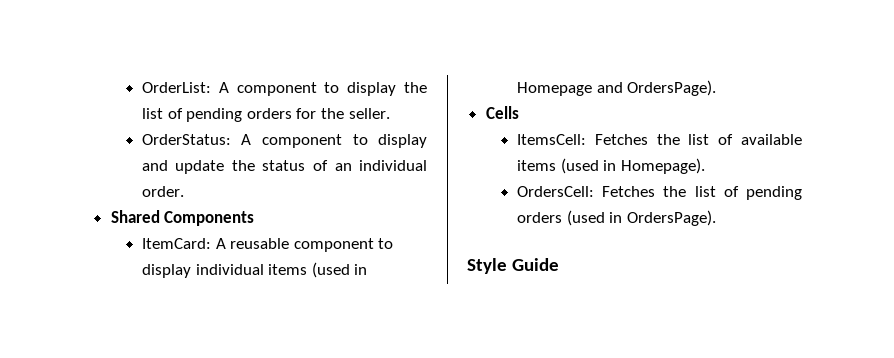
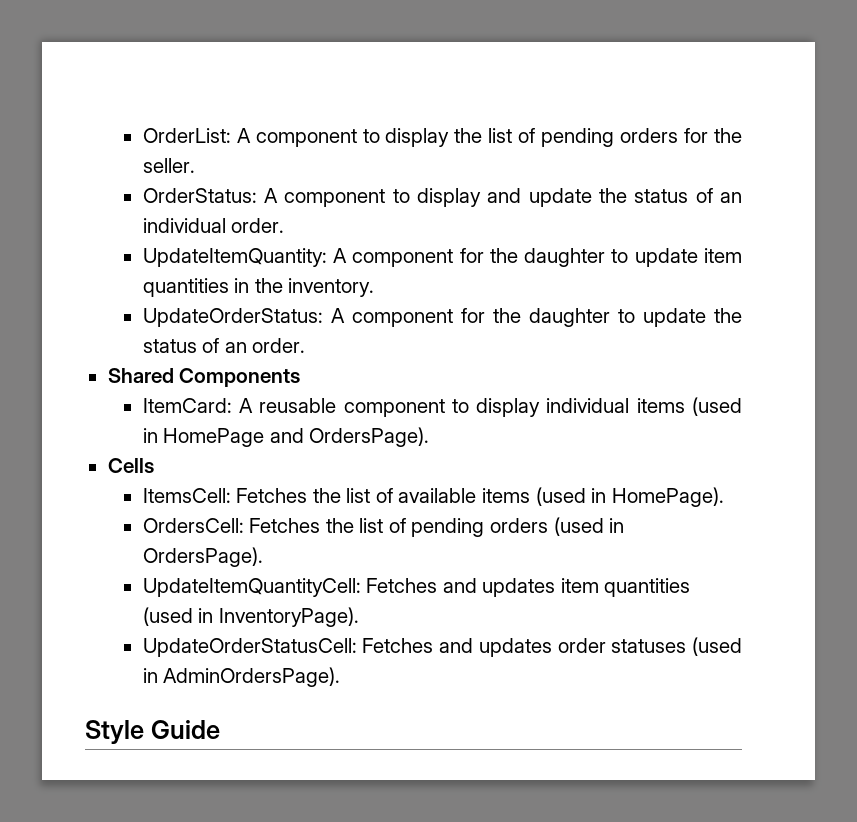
(184, 191) none -> [142,248,742,267] [142,278,375,297] [142,308,742,327] [142,338,306,353] // UpdateItemQuantity: A component for the daughter to update item quantities in the inventory. // UpdateOrderStatus: A component for the daughter to update the status of an order.
[516,82,592,96] Homepage -> [163,428,265,447] HomePage
[620,158,705,174] Homepage). -> [611,487,724,507] HomePage).
(716, 218) none -> [142,578,691,597] [142,607,359,627] [142,637,742,657] [142,667,341,687] // UpdateItemQuantityCell: Fetches and updates item quantities (used in InventoryPage). // UpdateOrderStatusCell: Fetches and updates order statuses (used in AdminOrdersPage).

